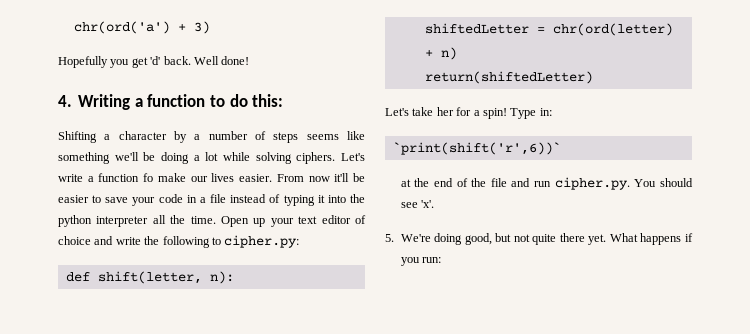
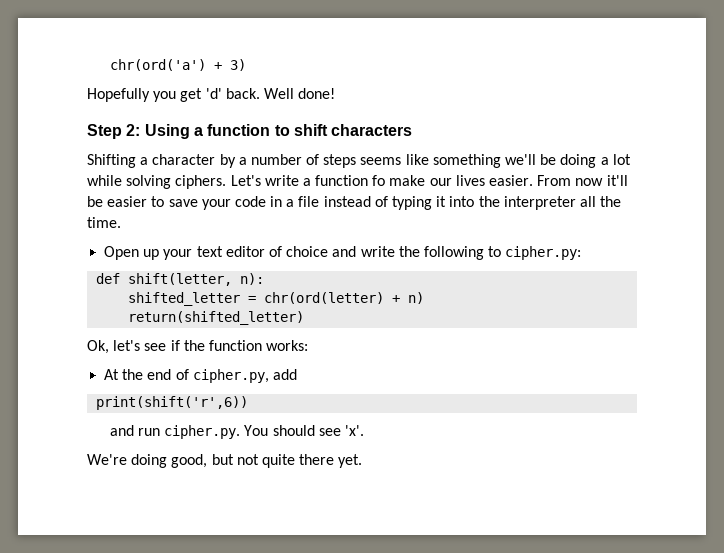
[58,94,131,110] 4. Writing -> [87,124,190,139] Step 2: Using
[229,94,284,107] do this: -> [293,124,413,136] shift characters
[58,215,92,227] python -> (500, 201) none
(216, 220) none -> (121, 222) //
[424,23,529,34] shiftedLetter -> [128,292,241,306] shifted_letter
[424,71,593,84] [385,107,552,119] [392,142,561,155] [400,178,507,187] return(shiftedLetter) // Let's take her for a spin! Type in: // `print(shift('r',6))` // at the end of the file -> [128,311,305,325] [87,340,309,354] [104,369,297,383] [96,396,249,410] return(shifted_letter) // Ok, let's see if the function works: // At the end of cipher.py, add // print(shift('r',6)) //
[385,234,394,242] 5. -> (364, 430) none
[609,233,693,245] [400,257,442,266] What happens if you run: -> (363, 461) none

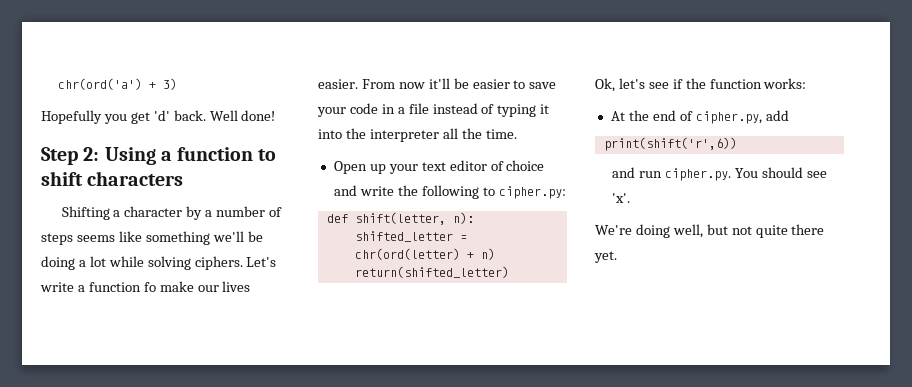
[171,454,208,468] good, -> [672,224,703,238] well,

